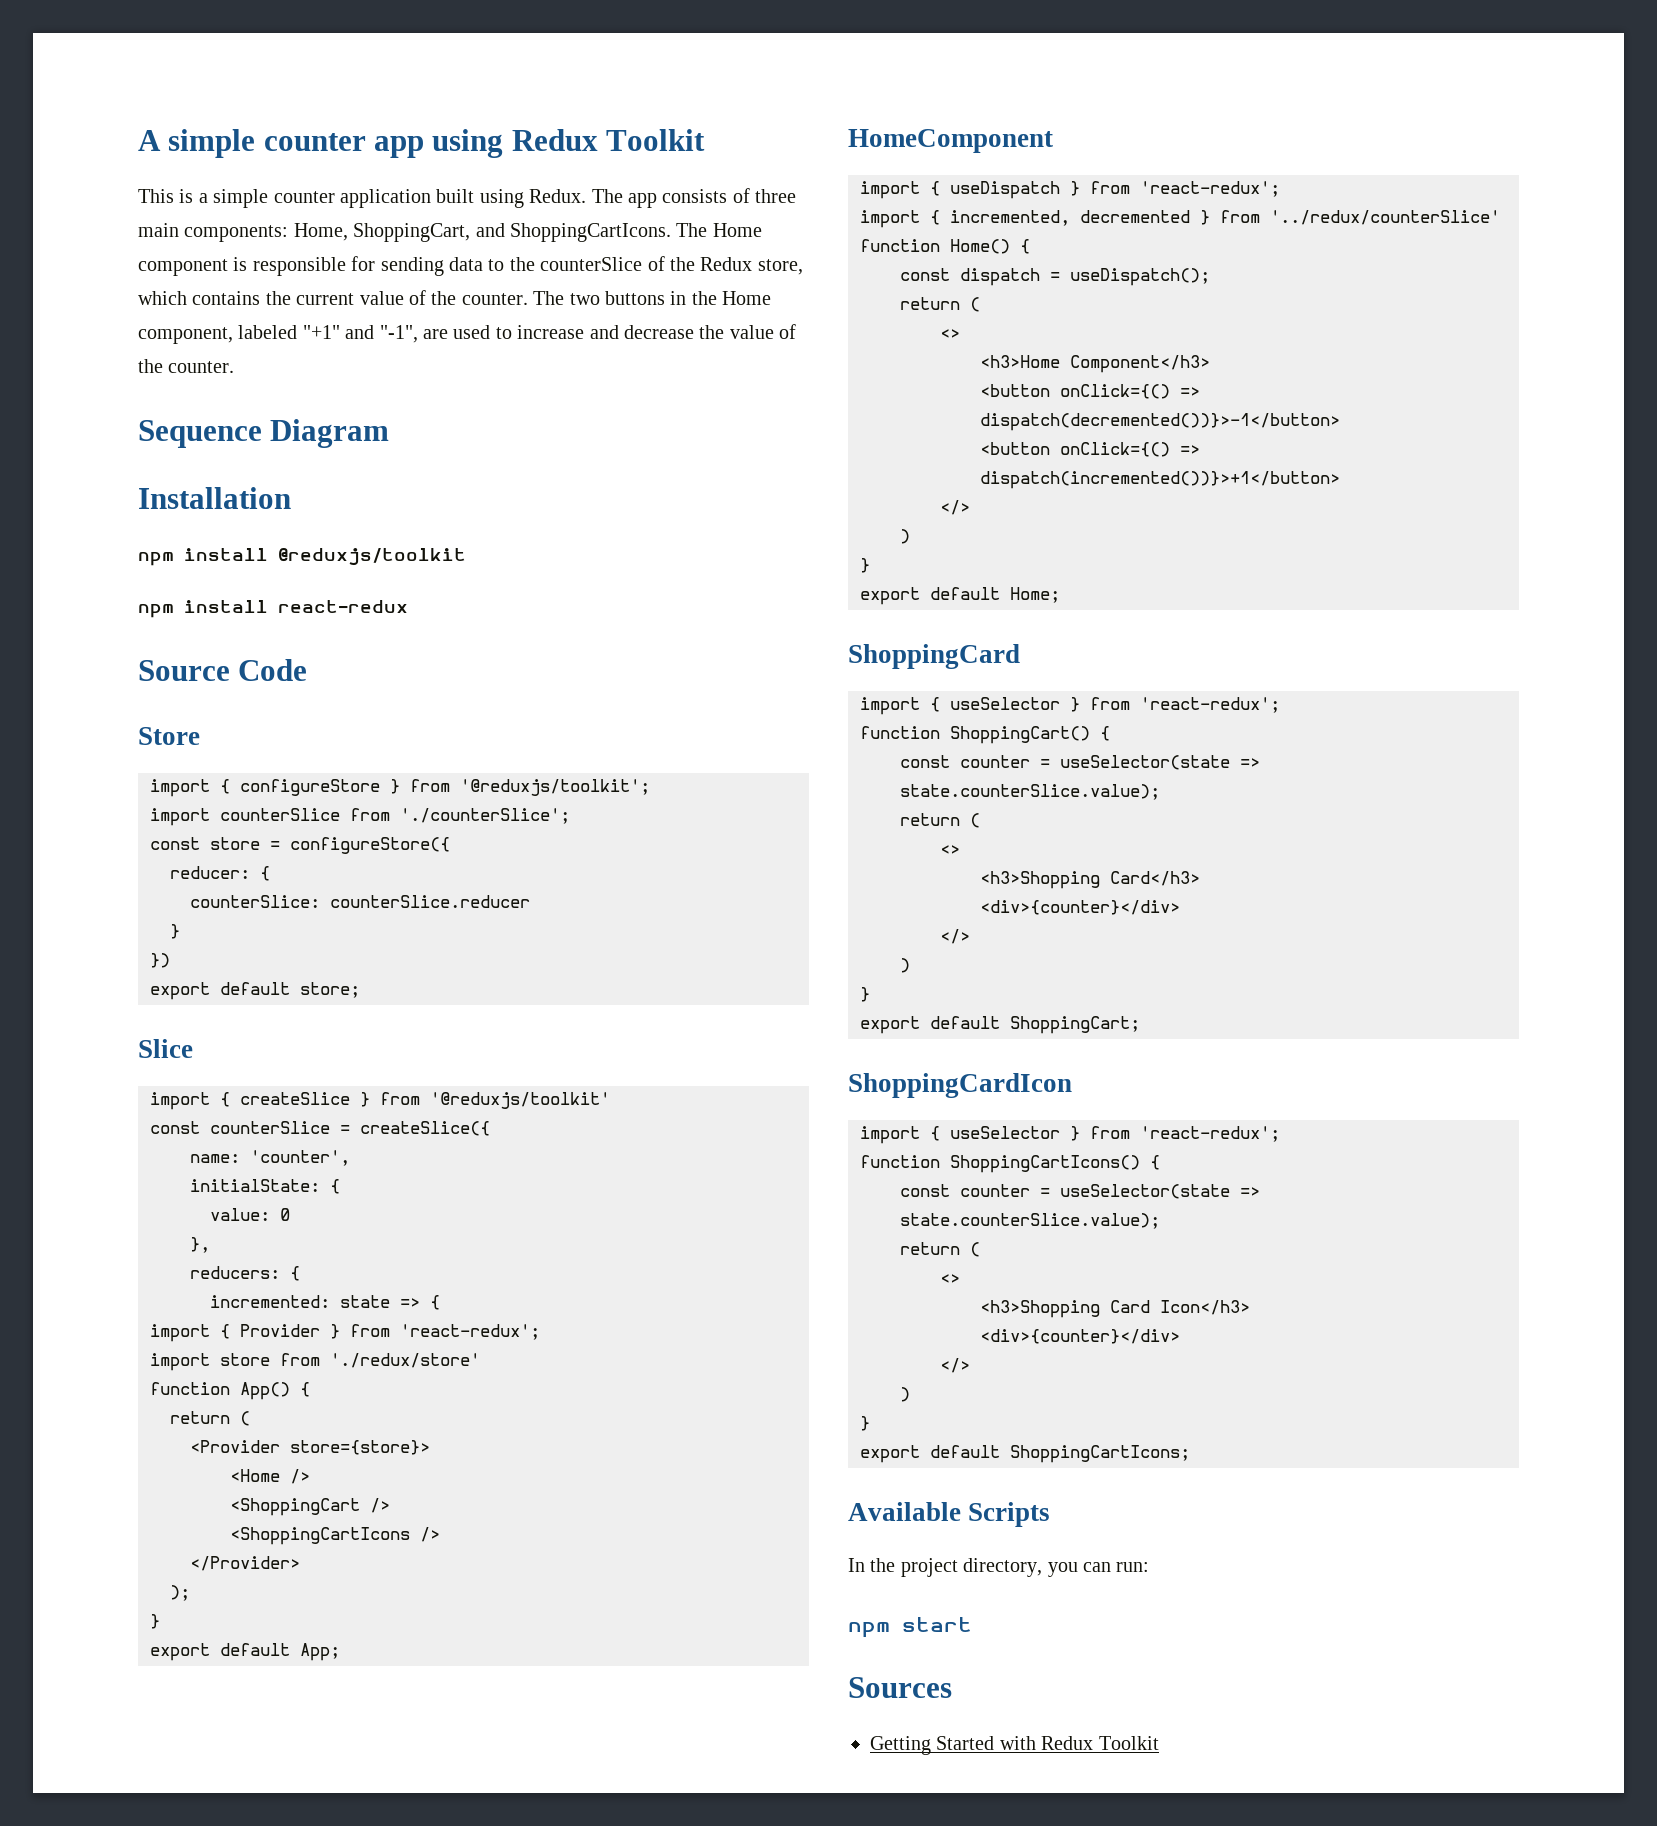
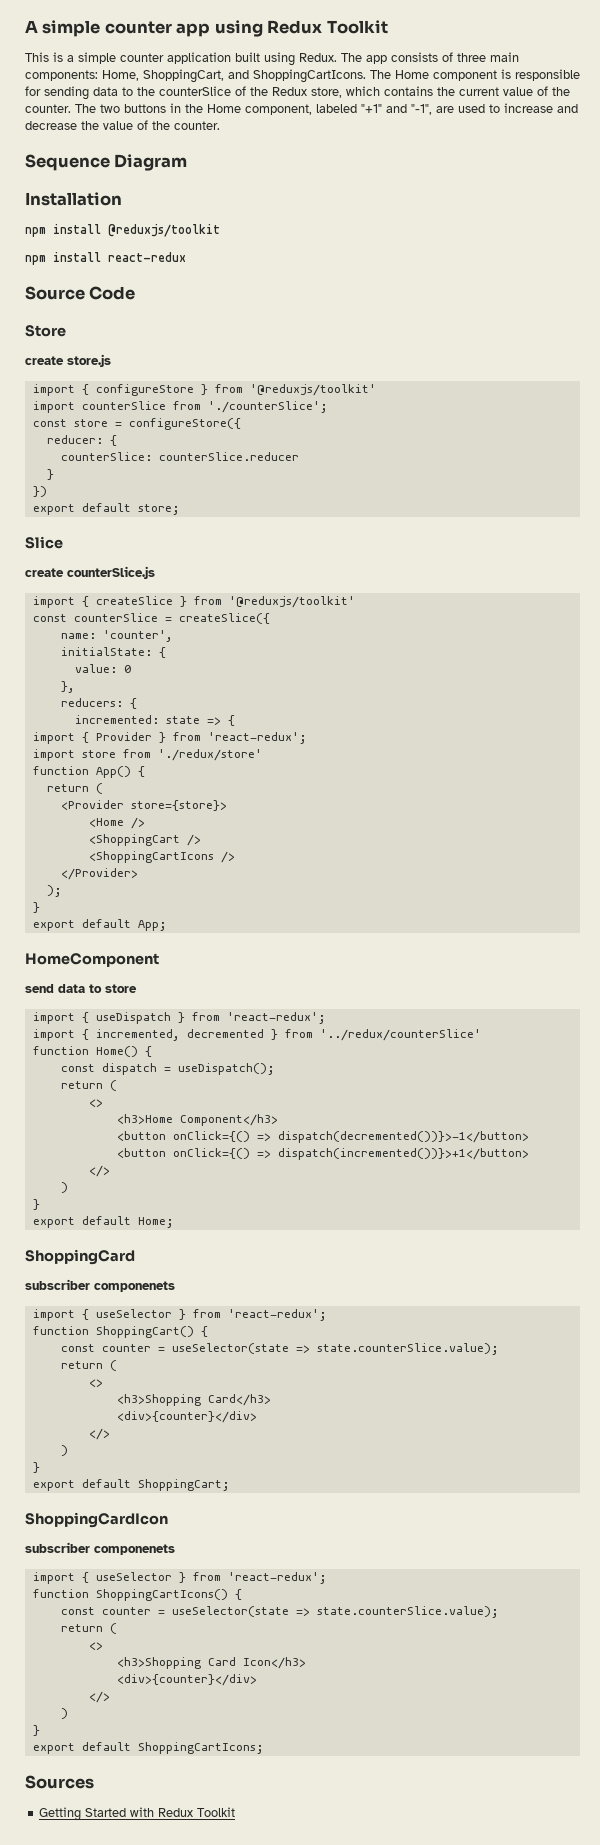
(200, 736) none -> [25,354,111,367] // create store.js
[460,779,650,796] '@reduxjs/toolkit'; -> [249,384,376,396] '@reduxjs/toolkit'
(193, 1048) none -> [25,566,155,579] // create counterSlice.js
(1053, 141) none -> [25,984,137,993] // send data to store
(1020, 656) none -> [25,1279,175,1292] // subscriber componenets
(1072, 1085) none -> [25,1542,175,1555] // subscriber componenets
[848,1502,1051,1527] [848,1558,1150,1577] [848,1617,972,1638] // Available Scripts // In the project directory, you can run: // npm start -> (264, 1748) none

